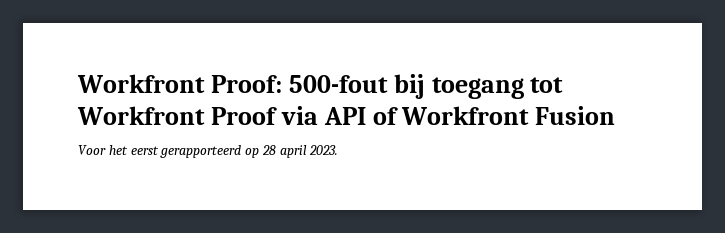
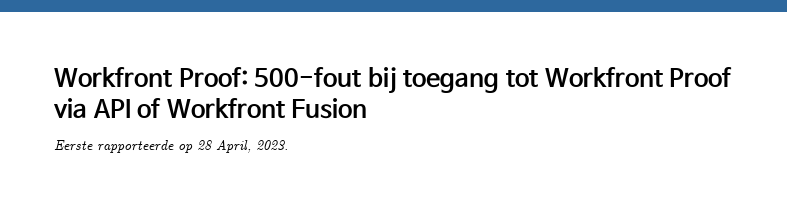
[78,145,242,158] Voor het eerst gerapporteerd -> [54,140,174,153] Eerste rapporteerde
[279,145,307,158] april -> [216,140,251,153] April,

